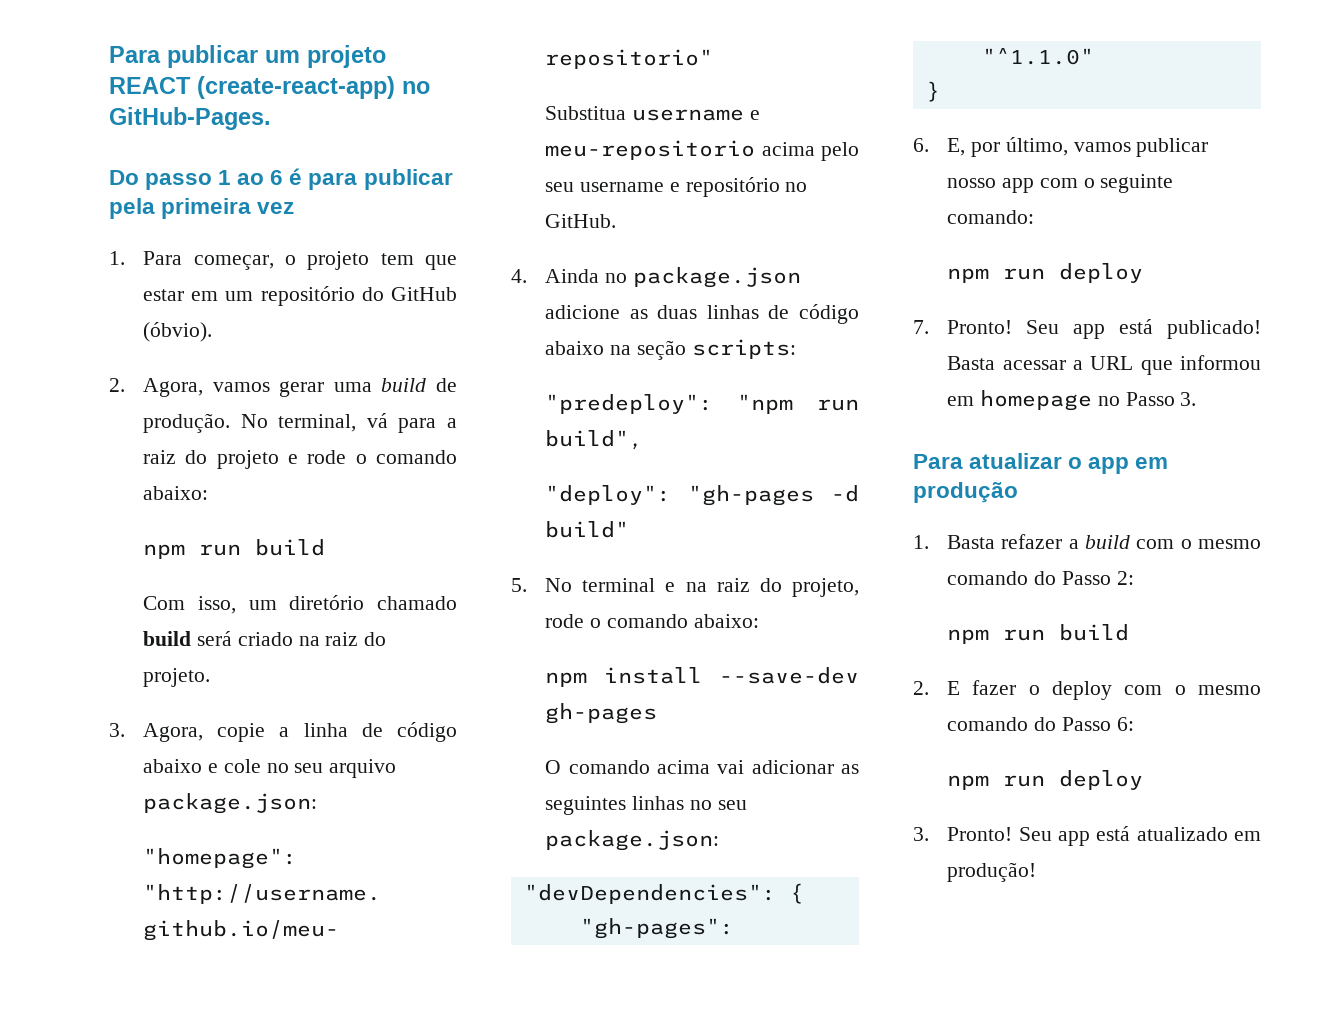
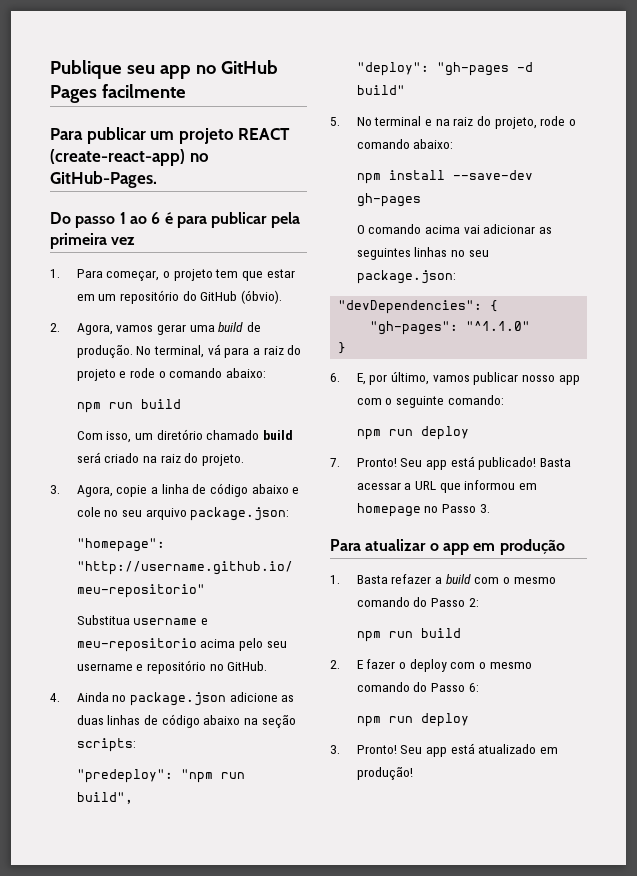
(109, 54) none -> [50,60,278,79] [50,84,186,103] Publique seu app no GitHub Pages facilmente //

